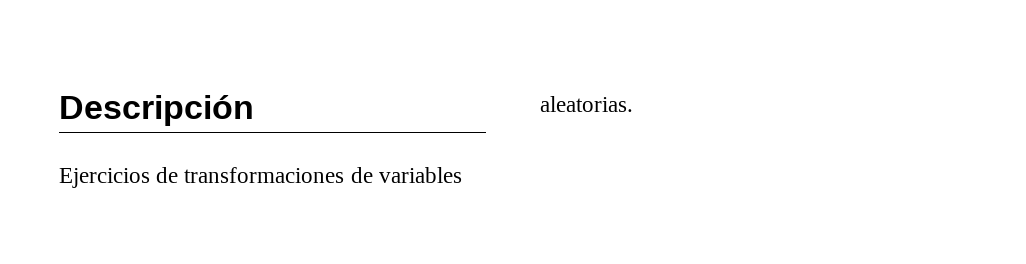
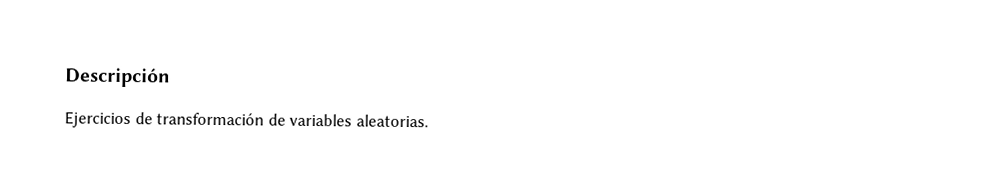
[184,167,345,183] transformaciones -> [156,112,265,126] transformación

